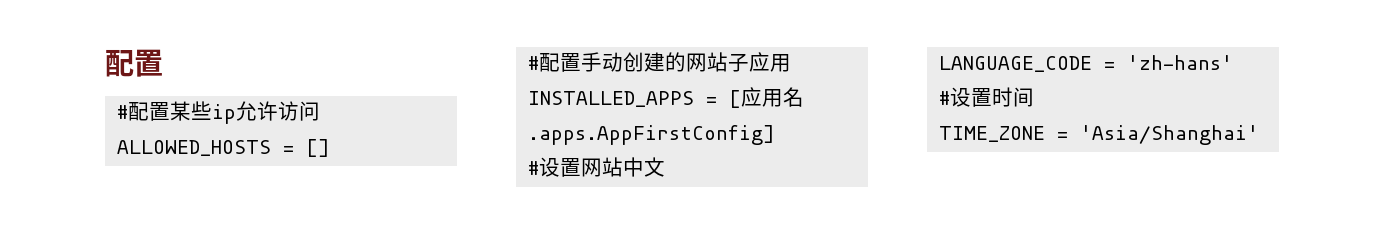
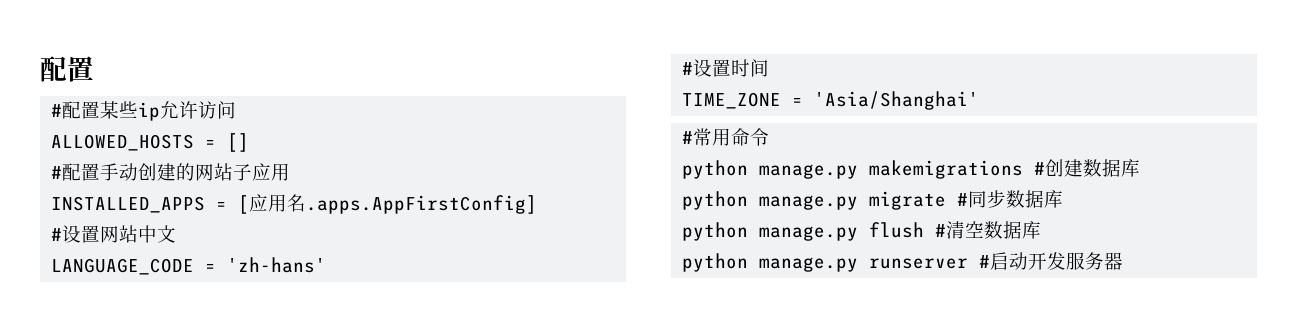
(1260, 135) none -> [682,128,770,146] [682,159,1141,179] [682,190,1064,210] [682,221,1042,241] [682,252,1124,272] // #常用命令 // python manage.py makemigrations #创建数据库 // python manage.py migrate #同步数据库 // python manage.py flush #清空数据库 // python manage.py runserver #启动开发服务器

